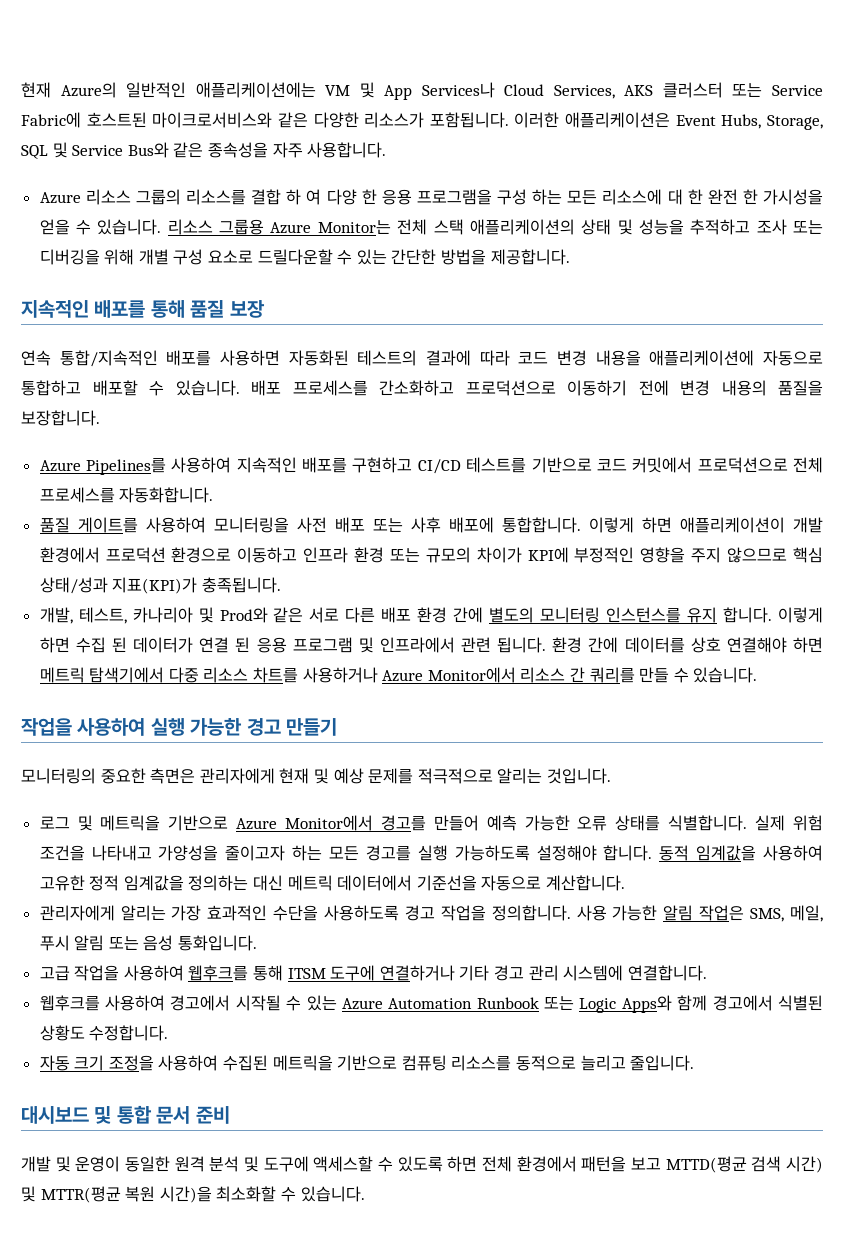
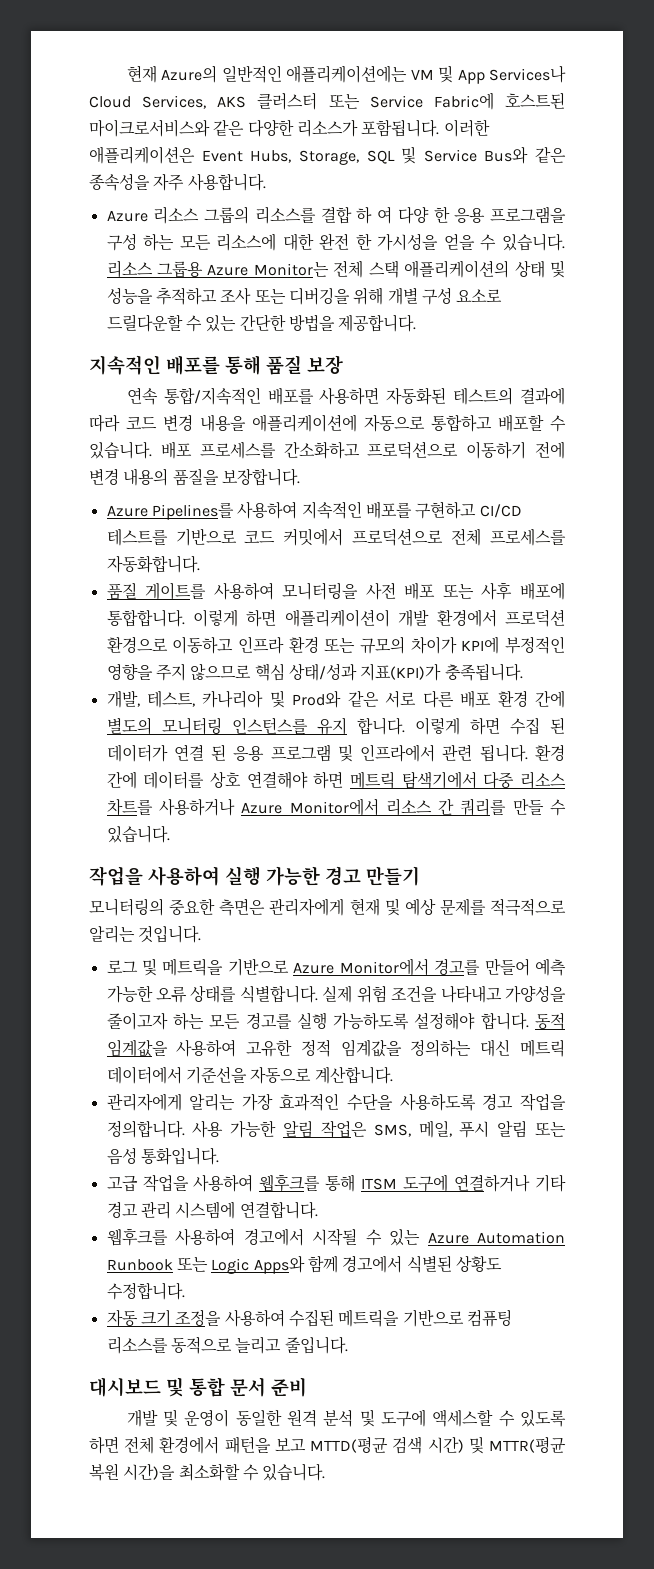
[667,189,703,205] 대 한 -> [282,233,314,251] 대한

